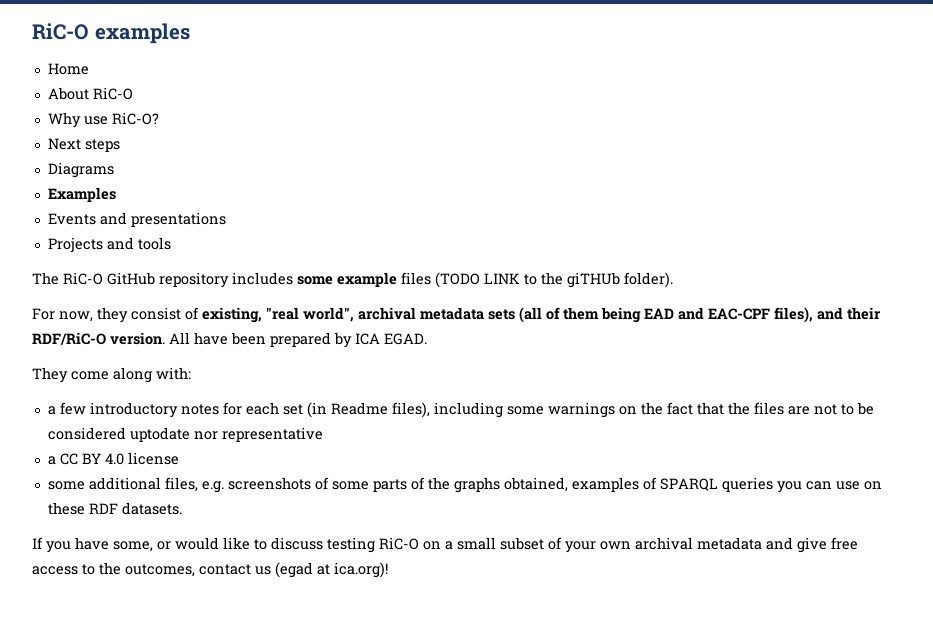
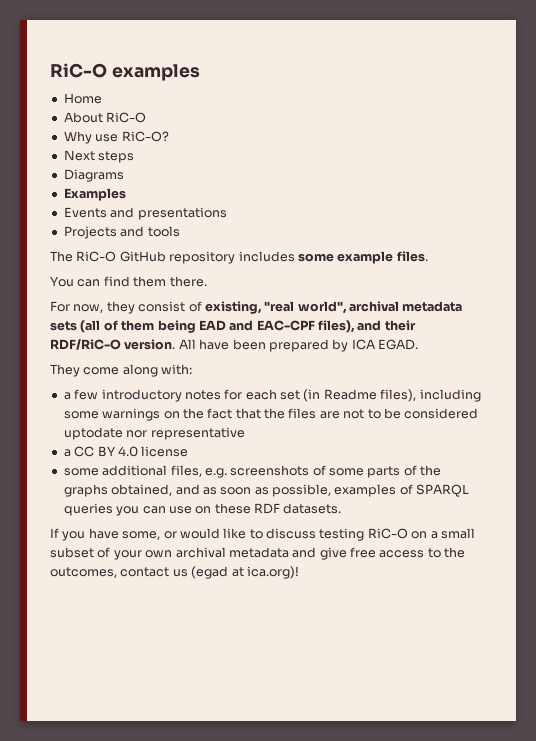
[401,272,673,288] files (TODO LINK to the giTHUb folder). -> [396,251,428,262] [50,276,207,287] files. // You can find them there.
(568, 484) none -> [175,484,331,497] and as soon as possible,

